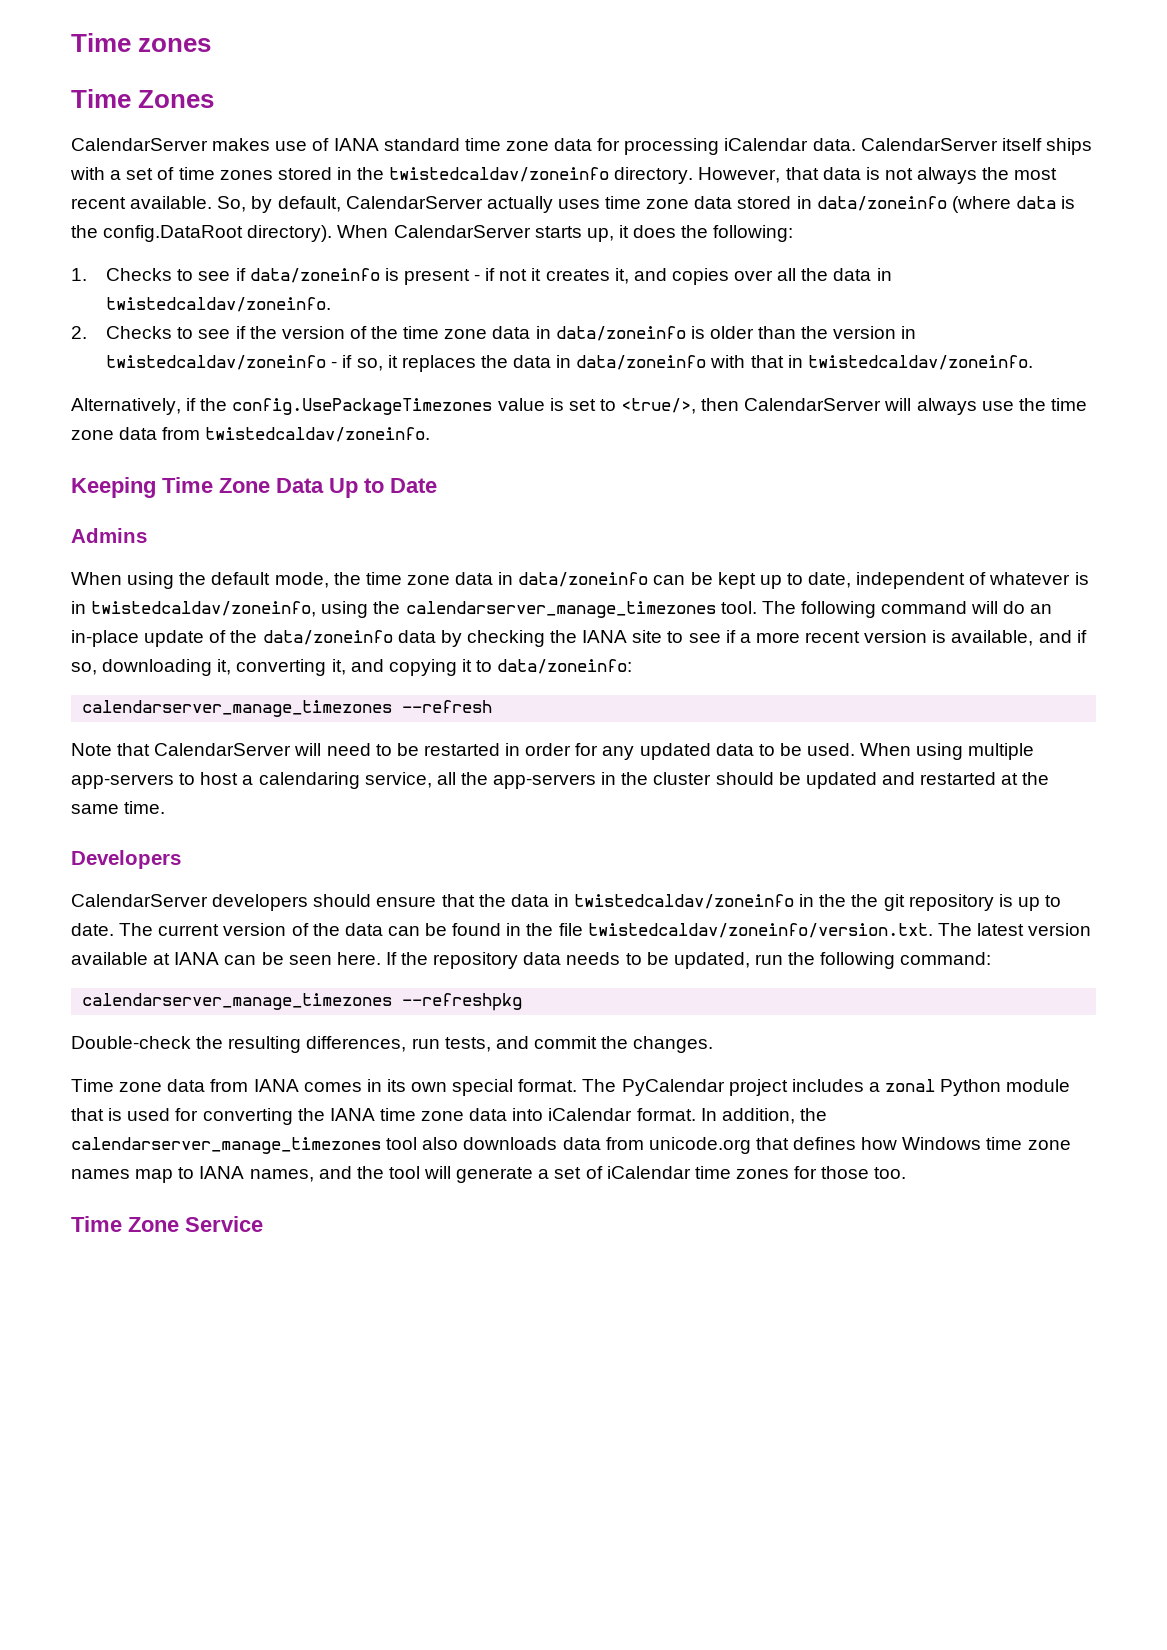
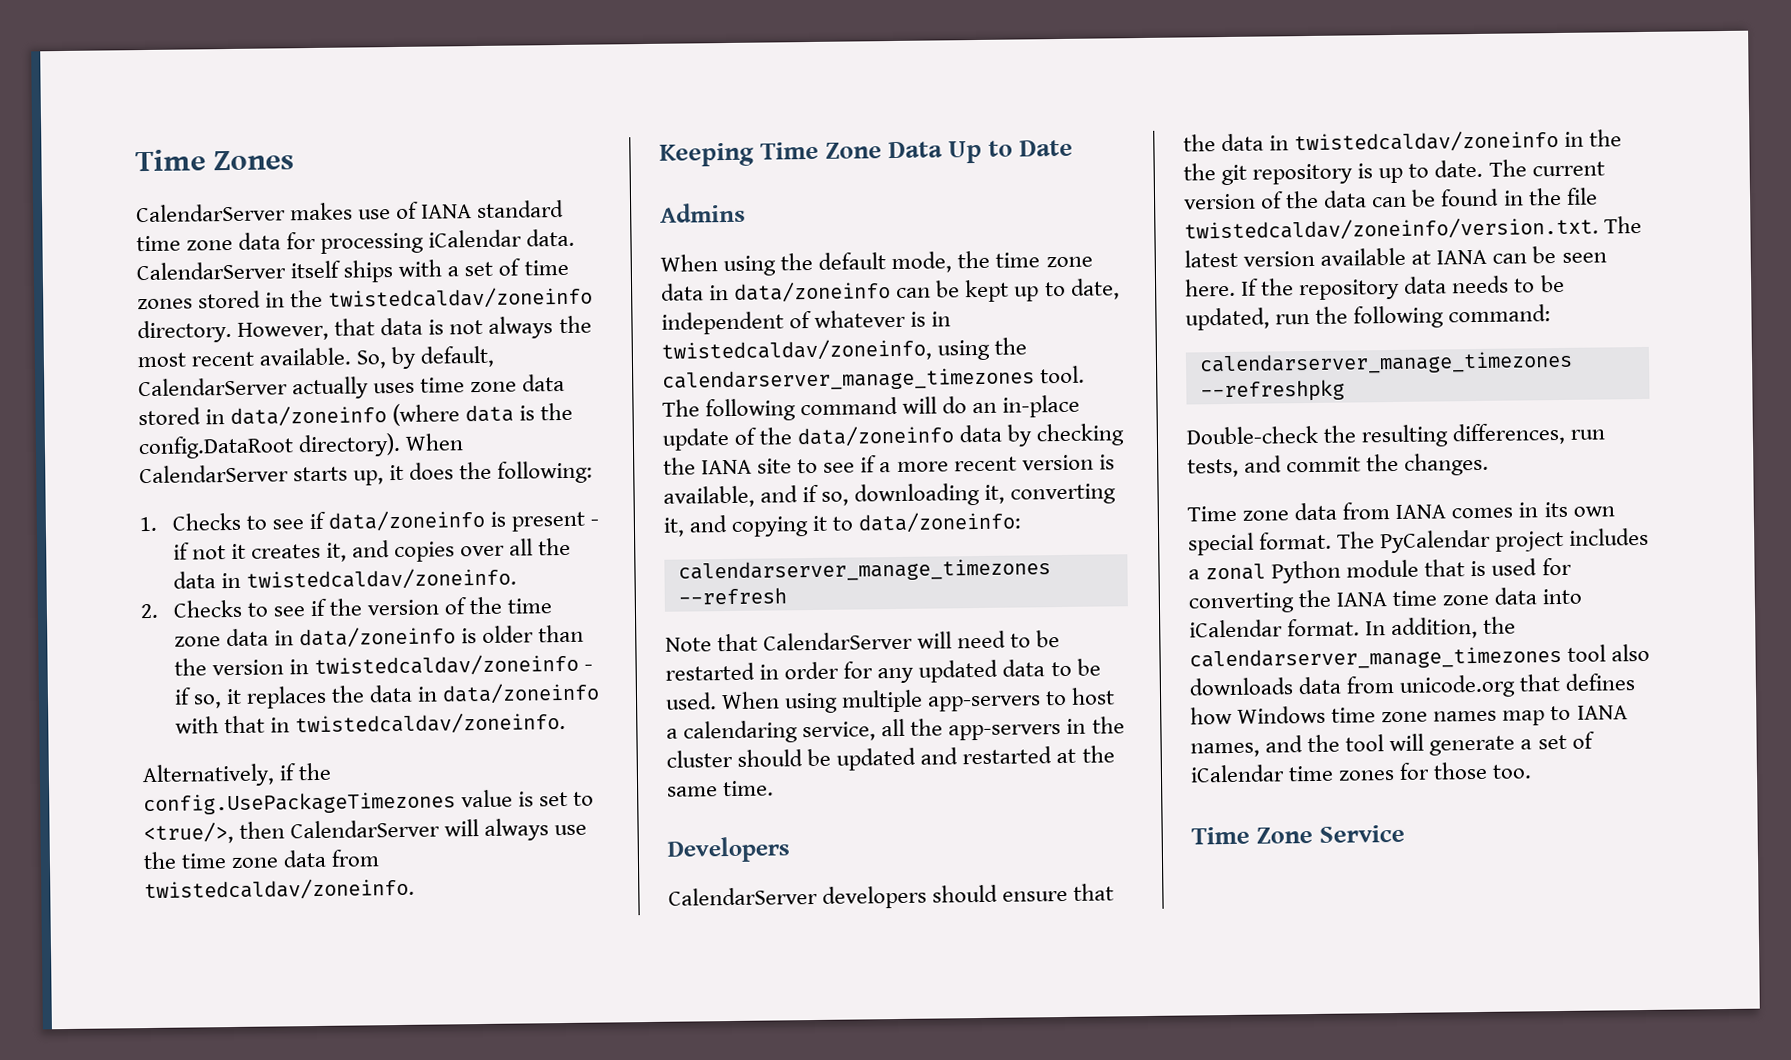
[71,33,212,52] [71,89,131,108] Time zones // Time -> [135,149,206,172] Time

